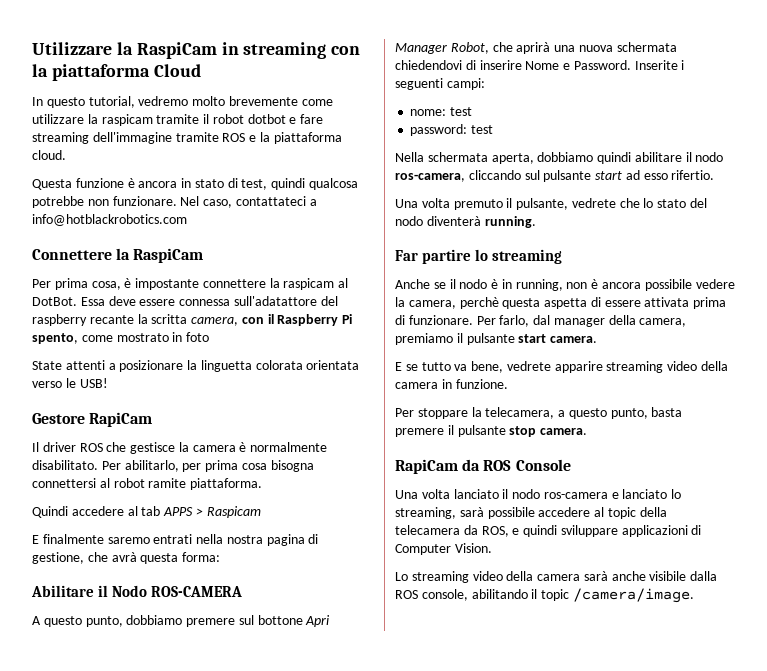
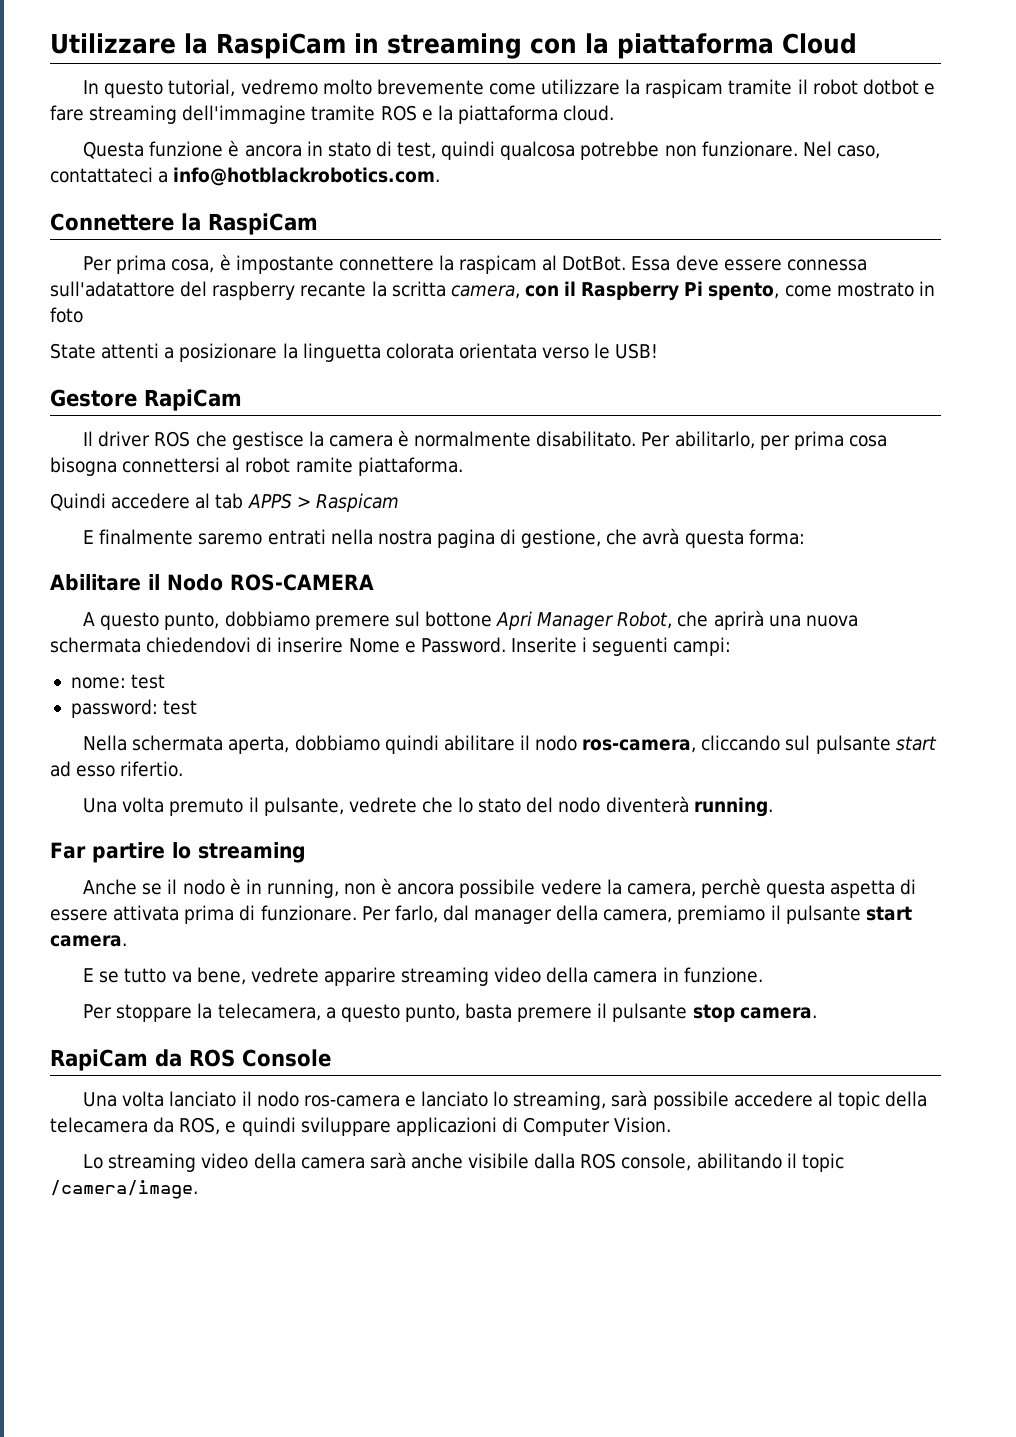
[32,214,187,226] info@hotblackrobotics.com -> [173,167,441,186] info@hotblackrobotics.com.

